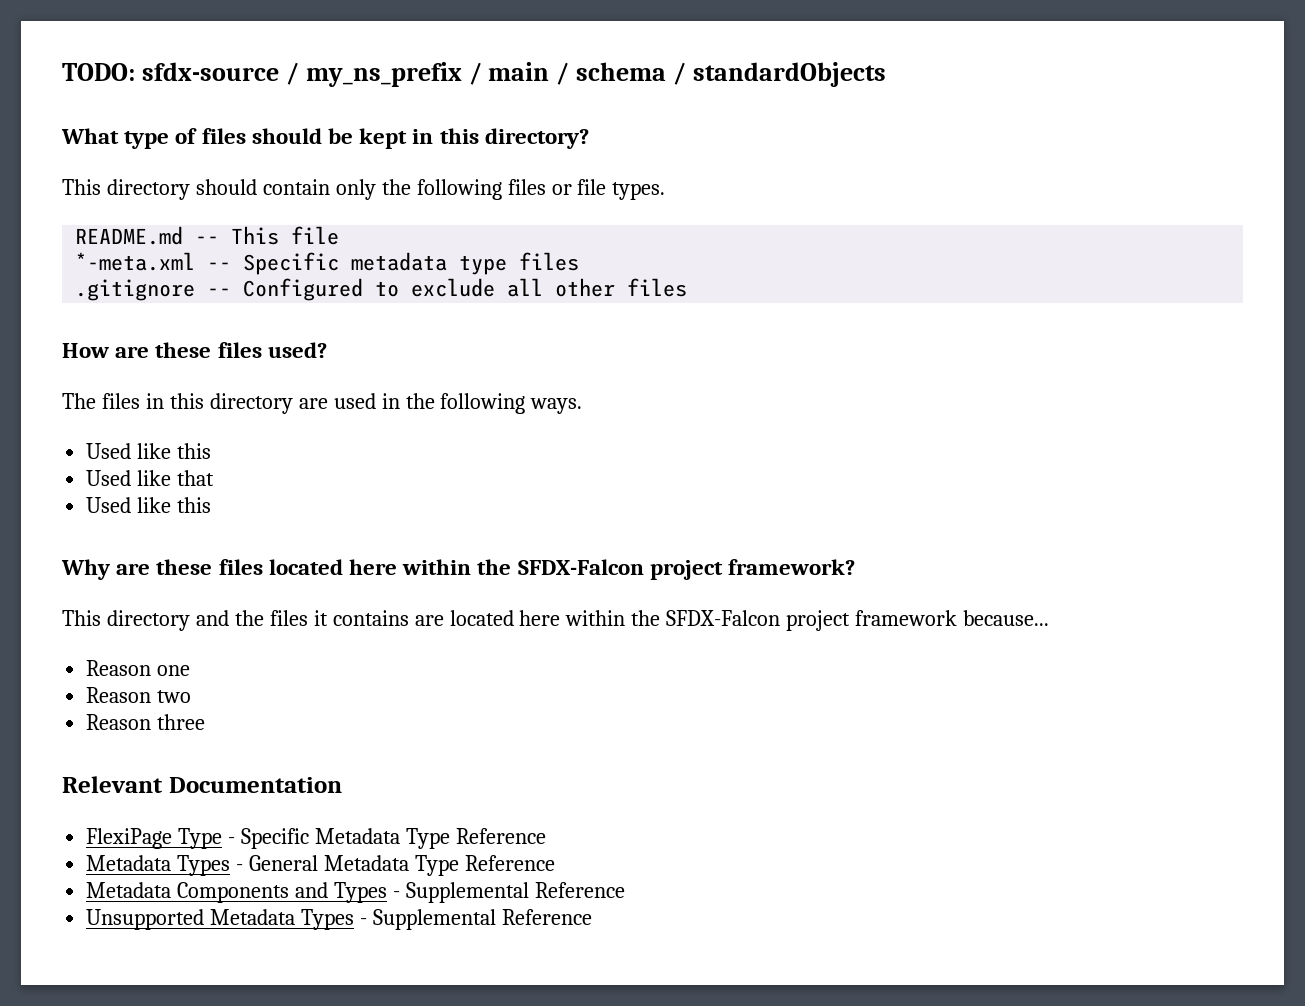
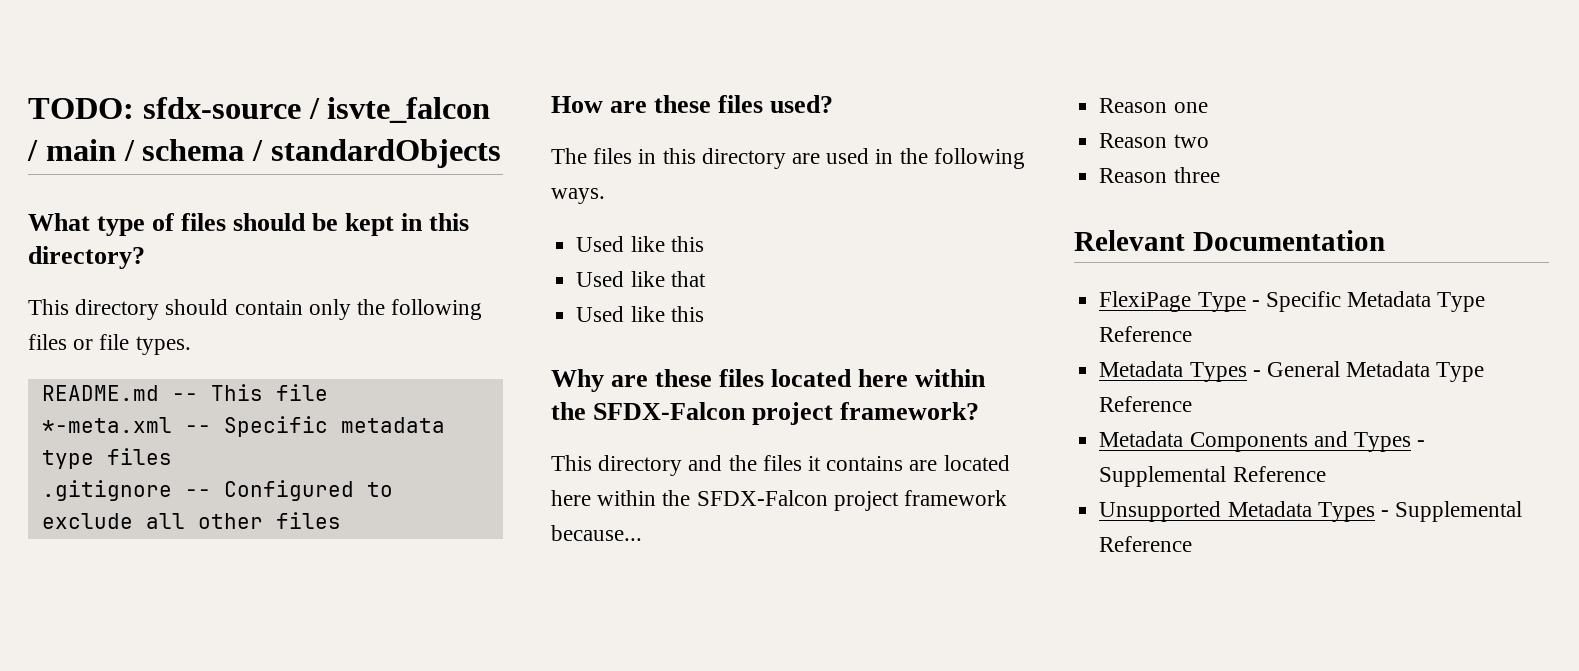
[305,62,462,87] my_ns_prefix -> [327,97,491,123] isvte_falcon

